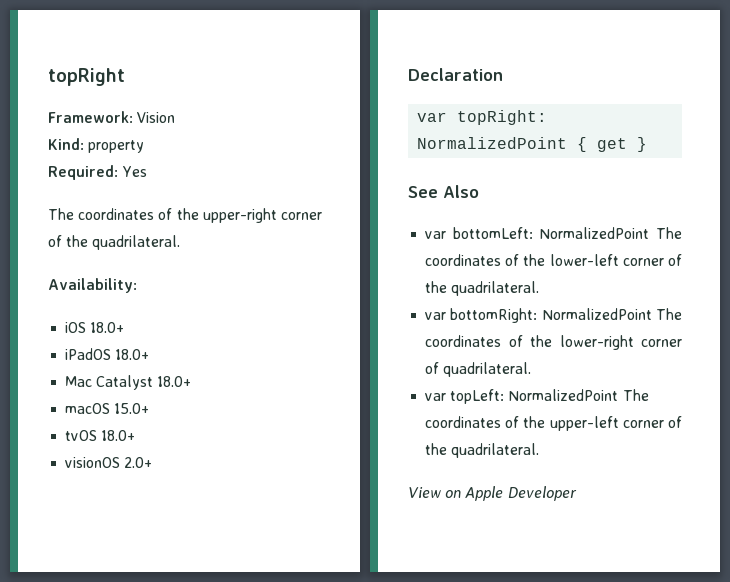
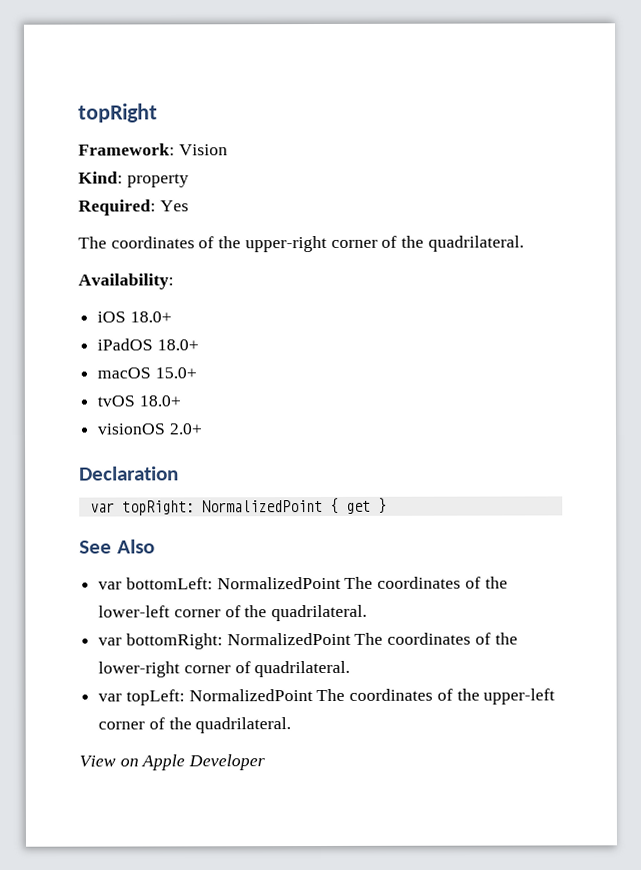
[65,375,192,390] // Mac Catalyst 18.0+ -> (199, 345) none

